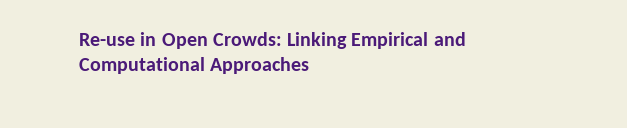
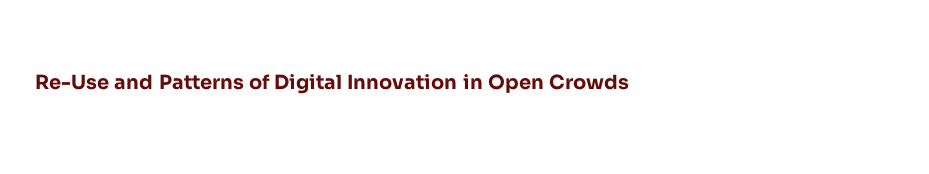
[79,32,466,49] [79,57,310,74] Re-use in Open Crowds: Linking Empirical and Computational Approaches -> [35,74,630,94] Re-Use and Patterns of Digital Innovation in Open Crowds

